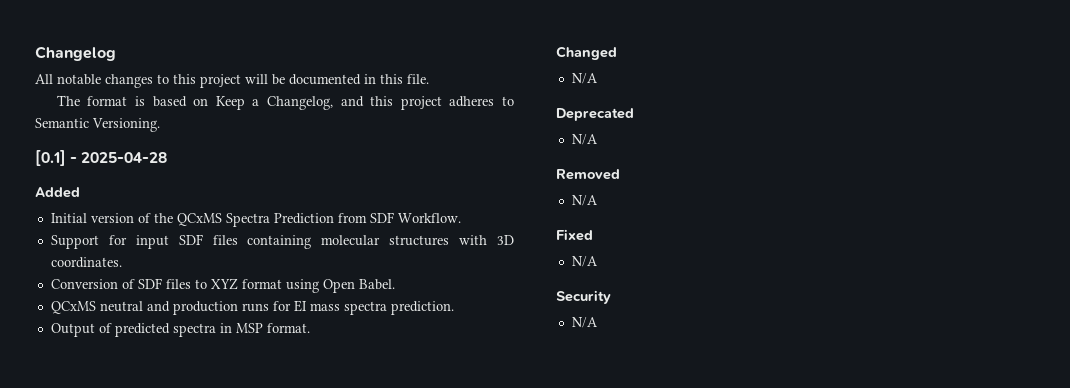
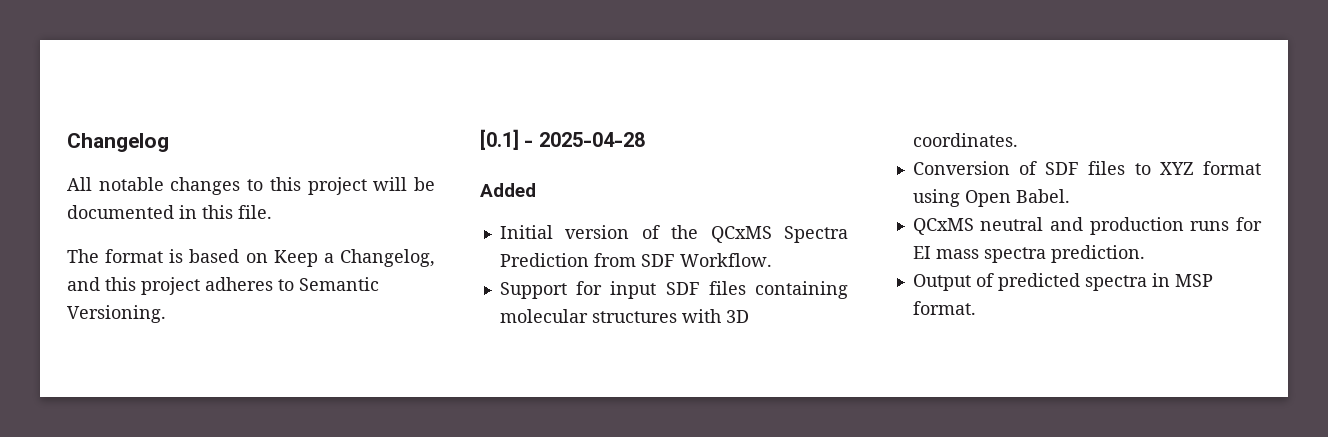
[556,46,617,60] [571,73,598,84] [556,108,634,121] [571,134,598,145] [556,169,620,180] [571,195,598,206] [556,229,593,241] [571,256,598,267] [556,290,611,304] [571,317,598,328] // Changed // N/A // Deprecated // N/A // Removed // N/A // Fixed // N/A // Security // N/A -> (976, 308) none

